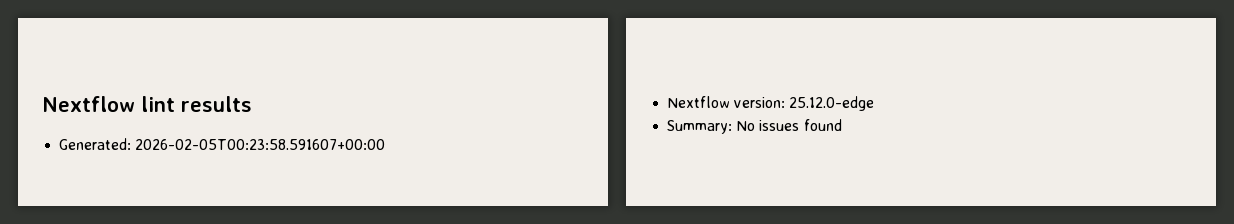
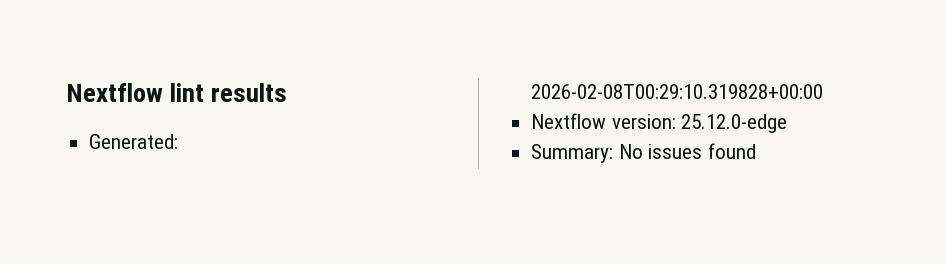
[135,139,386,150] 2026-02-05T00:23:58.591607+00:00 -> [531,84,824,99] 2026-02-08T00:29:10.319828+00:00

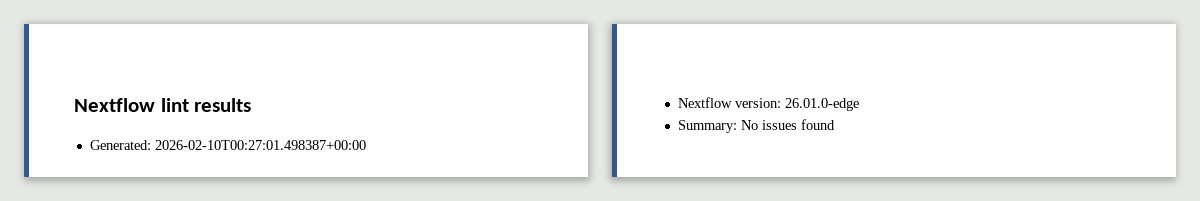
[531,84,824,99] 2026-02-08T00:29:10.319828+00:00 -> [154,140,366,150] 2026-02-10T00:27:01.498387+00:00
[681,114,788,133] 25.12.0-edge -> [784,98,859,111] 26.01.0-edge

